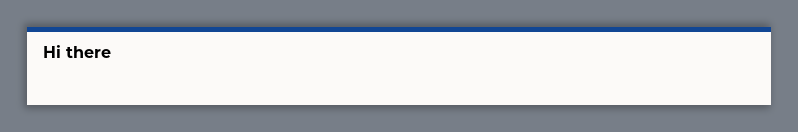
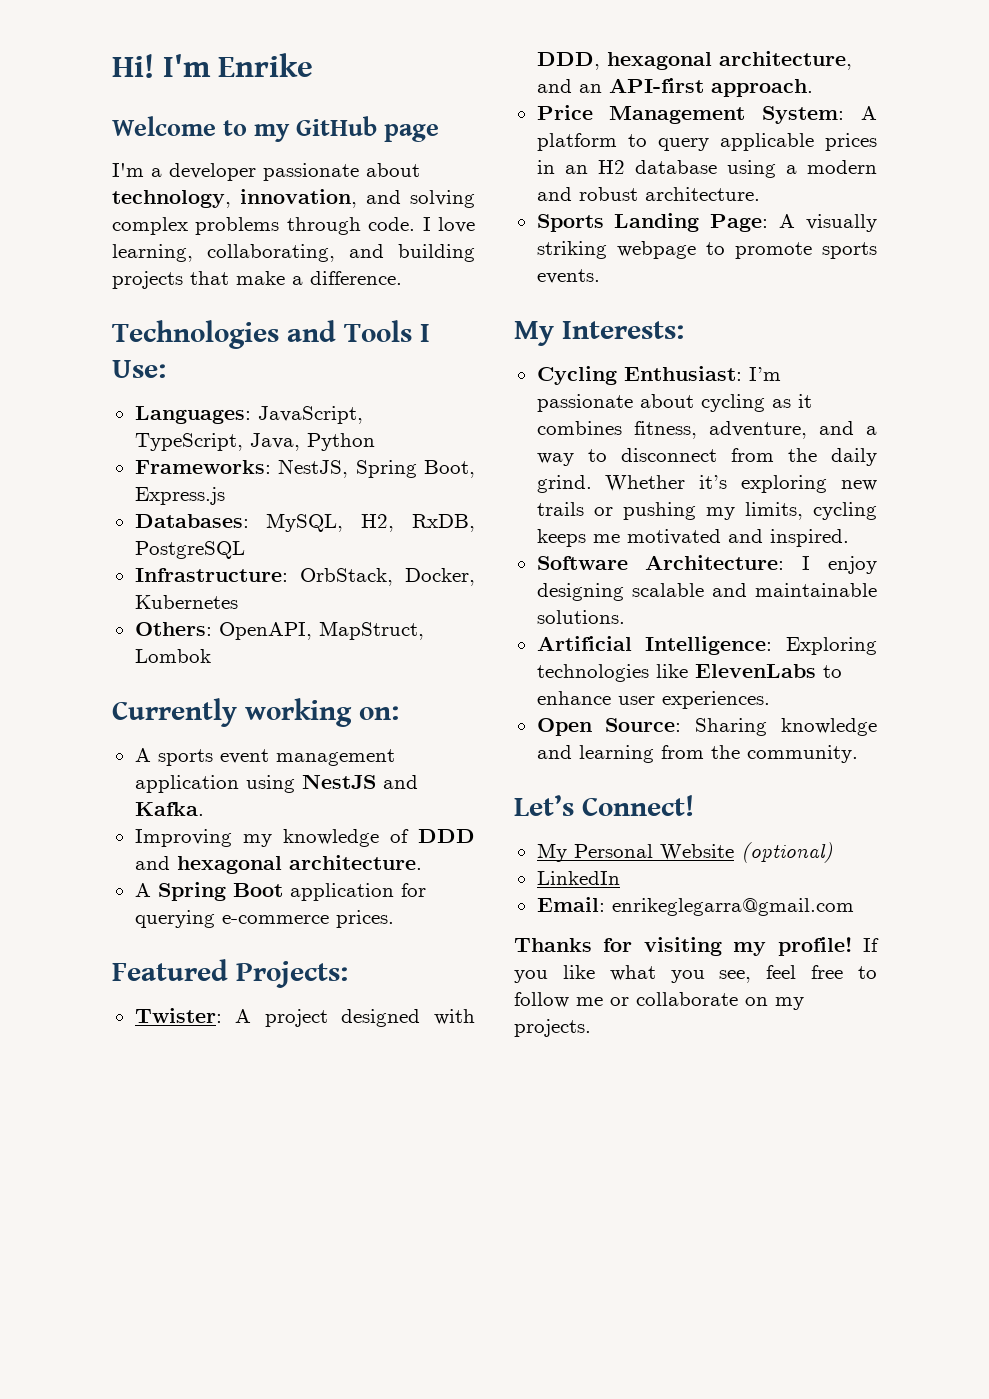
[43,45,111,58] Hi there -> [112,53,314,78] [112,116,439,142] [112,163,420,181] [112,189,475,208] [112,217,475,235] [112,244,475,262] [112,271,402,289] [112,320,430,349] [112,360,166,378] [134,406,363,424] [134,433,375,451] [134,459,475,478] [134,487,225,505] [134,513,475,532] [134,541,245,559] [134,568,475,586] [134,595,238,609] [134,621,424,640] [134,649,211,663] [112,698,399,727] [134,748,395,766] [134,774,418,793] [134,802,204,816] [134,829,475,847] [134,855,422,874] [134,882,426,901] [134,910,394,928] [112,959,348,988] [134,1008,475,1027] [536,51,852,70] [536,78,813,97] [536,105,877,124] [536,133,877,151] [536,160,877,178] [536,187,760,201] [536,213,877,232] [536,241,877,259] [536,269,600,284] [514,321,684,346] [536,366,781,385] [536,394,812,412] [536,421,877,439] [536,448,877,466] [536,475,877,493] [536,502,877,520] [536,529,849,547] [536,555,877,574] [536,583,877,601] [536,610,625,624] [536,636,877,655] [536,664,842,682] [536,691,770,709] [536,718,877,736] [536,745,858,763] [514,795,694,816] [536,842,833,863] [536,871,620,885] [536,897,854,916] [514,937,879,956] [514,965,877,983] [514,992,804,1010] [514,1019,591,1037] Hi! I'm Enrike // Welcome to my GitHub page // I'm a developer passionate about technology, innovation, and solving complex problems through code. I love learning, collaborating, and building projects that make a difference. // Technologies and Tools I Use: // Languages: JavaScript, TypeScript, Java, Python // Frameworks: NestJS, Spring Boot, Express.js // Databases: MySQL, H2, RxDB, PostgreSQL // Infrastructure: OrbStack, Docker, Kubernetes // Others: OpenAPI, MapStruct, Lombok // Currently working on: // A sports event management application using NestJS and Kafka. // Improving my knowledge of DDD and hexagonal architecture. // A Spring Boot application for querying e-commerce prices. // Featured Projects: // Twister: A project designed with DDD, hexagonal architecture, and an API-first approach. // Price Management System: A platform to query applicable prices in an H2 database using a modern and robust architecture. // Sports Landing Page: A visually striking webpage to promote sports events. // My Interests: // Cycling Enthusiast: I’m passionate about cycling as it combines fitness, adventure, and a way to disconnect from the daily grind. Whether it’s exploring new trails or pushing my limits, cycling keeps me motivated and inspired. // Software Architecture: I enjoy designing scalable and maintainable solutions. // Artificial Intelligence: Exploring technologies like ElevenLabs to enhance user experiences. // Open Source: Sharing knowledge and learning from the community. // Let’s Connect! // My Personal Website (optional) // LinkedIn // Email: enrikeglegarra@gmail.com // Thanks for visiting my profile! If you like what you see, feel free to follow me or collaborate on my projects.

